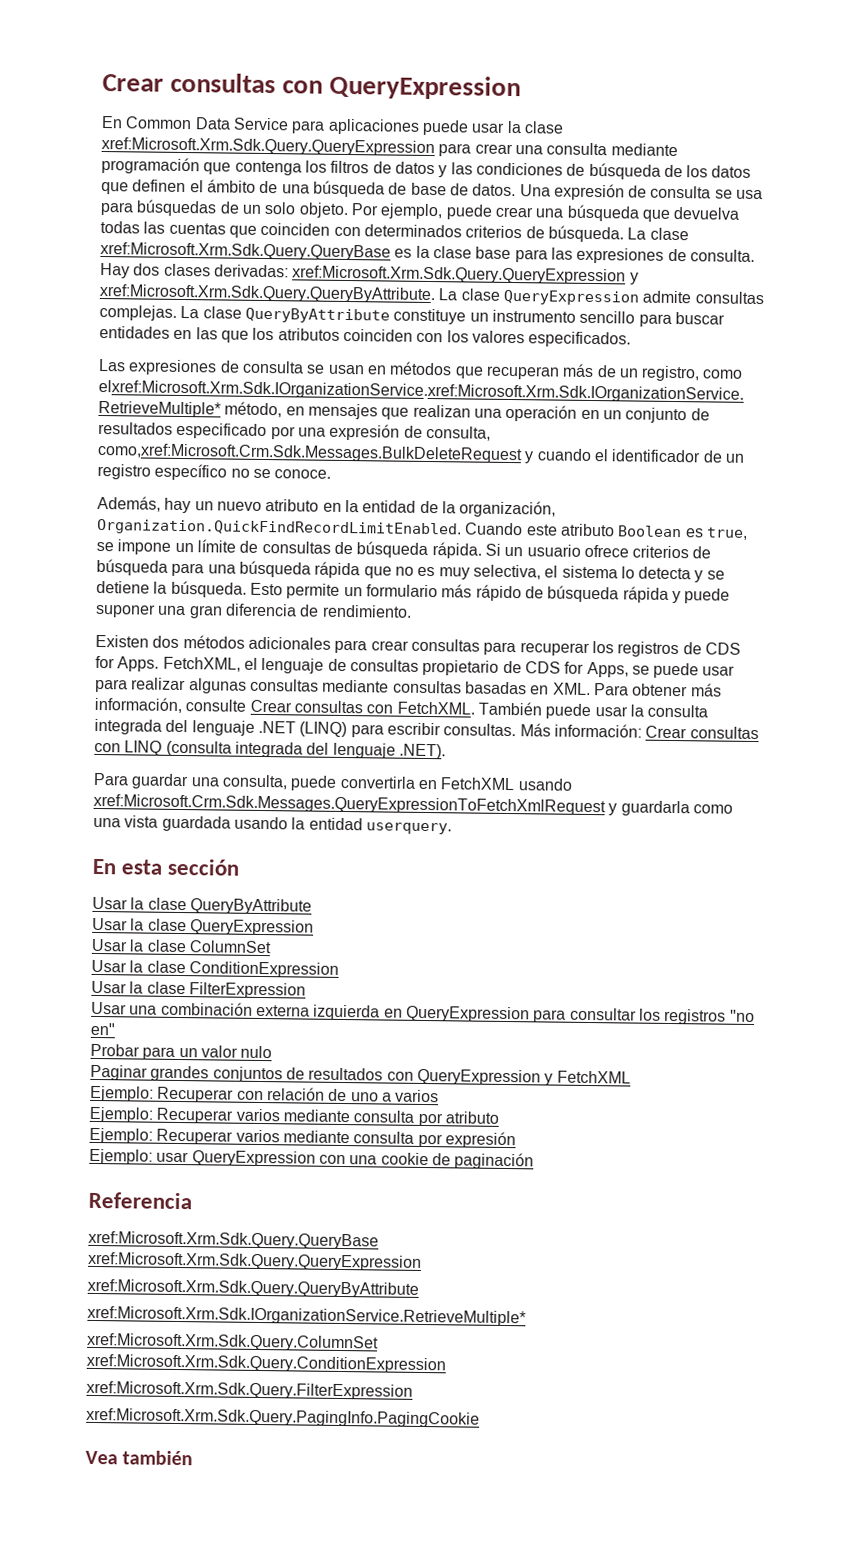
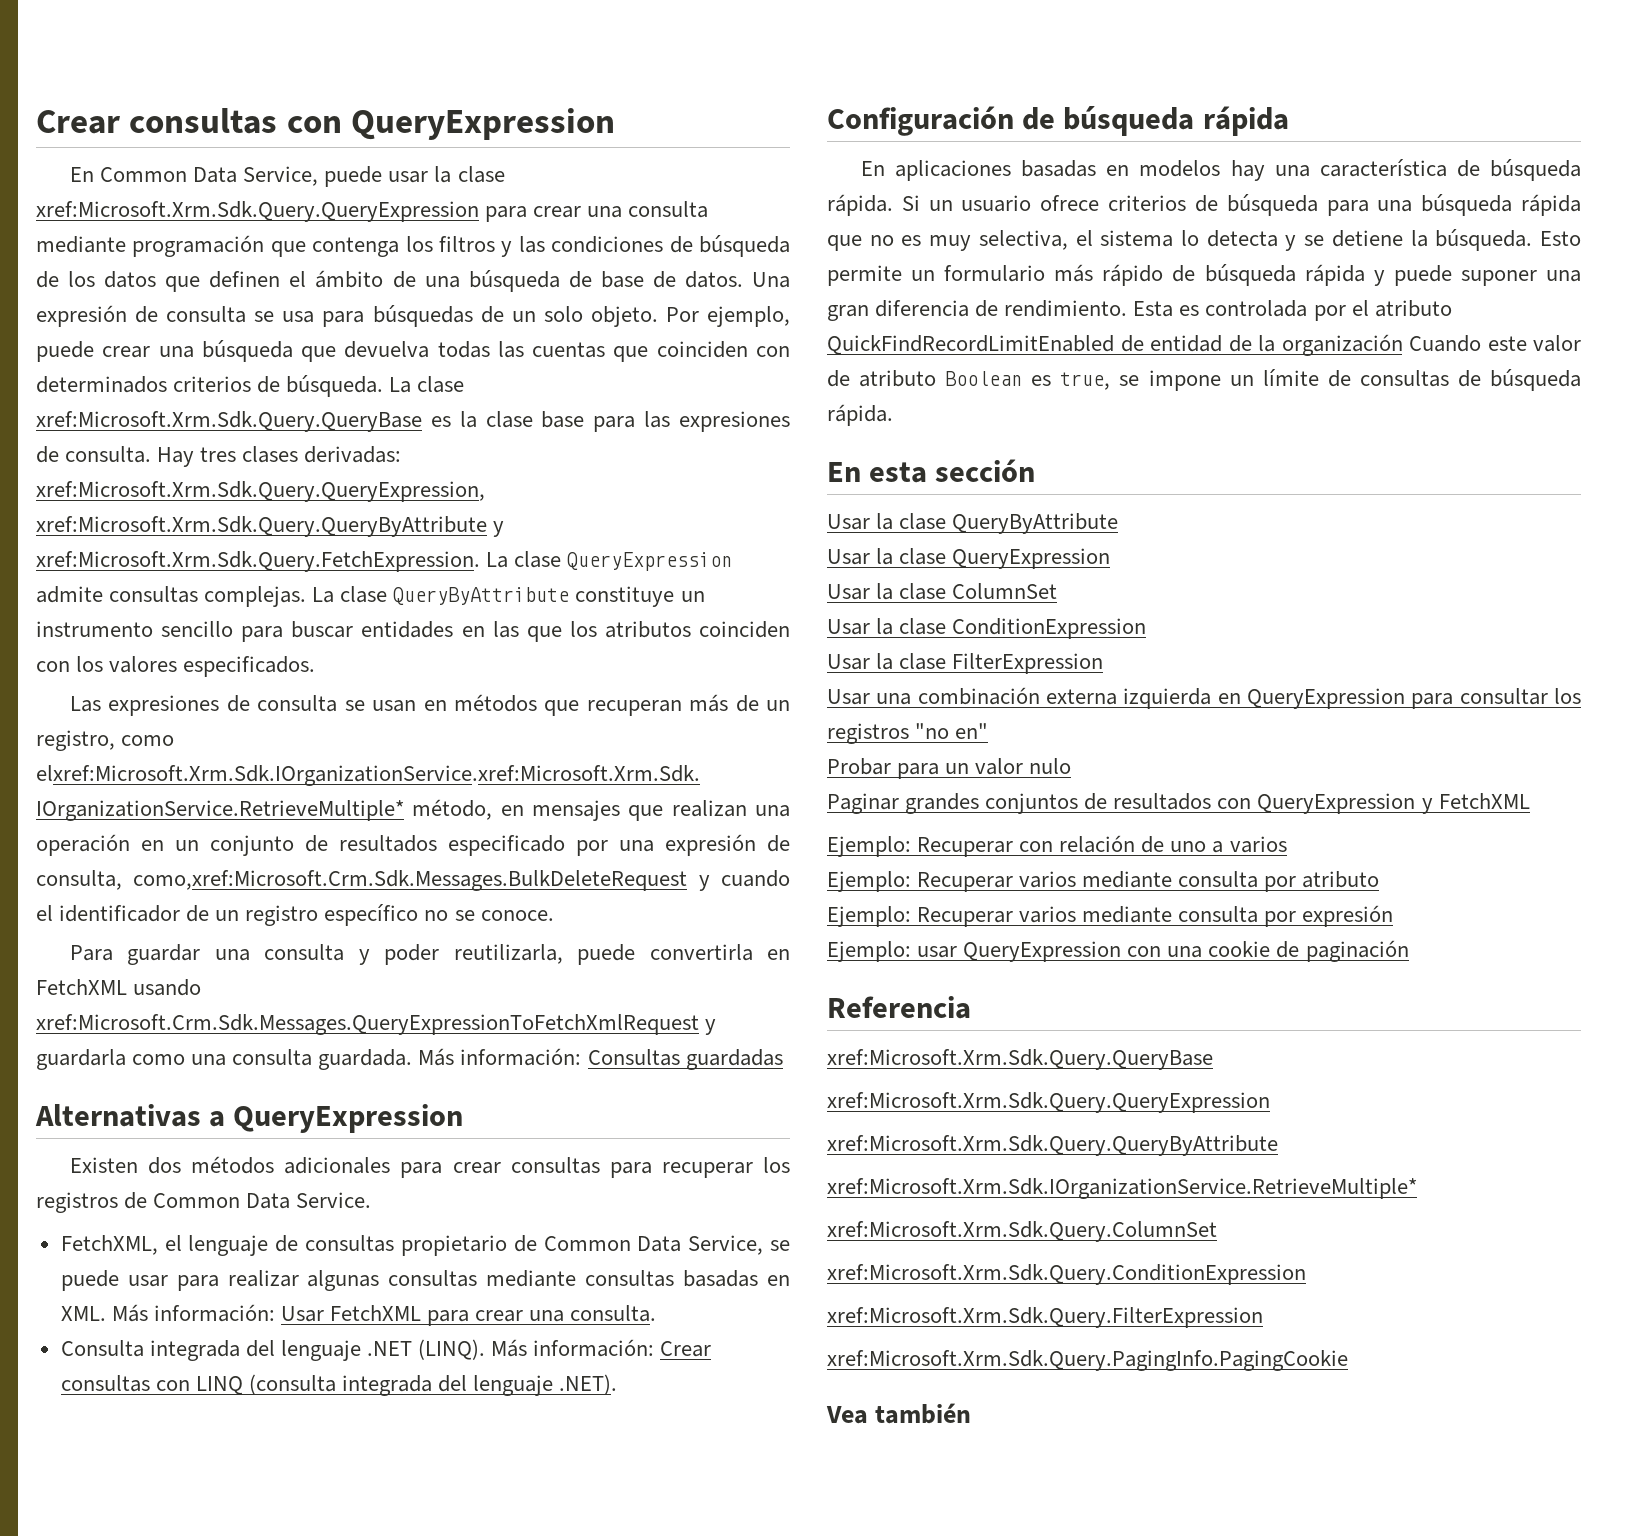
[232,117,420,135] Service para aplicaciones -> [243,166,319,186] Service,
[372,161,435,175] de datos -> (495, 244) none
[133,263,161,276] dos -> [200,447,237,462] tres
[292,265,639,285] [99,283,435,304] xref:Microsoft.Xrm.Sdk.Query.QueryExpression y xref:Microsoft.Xrm.Sdk.Query.QueryByAttribute. -> [36,481,485,502] [36,516,505,537] [36,551,480,572] xref:Microsoft.Xrm.Sdk.Query.QueryExpression, xref:Microsoft.Xrm.Sdk.Query.QueryByAttribute y xref:Microsoft.Xrm.Sdk.Query.FetchExpression.
[97,495,557,518] [96,518,748,540] [96,539,331,555] Además, hay un nuevo atributo en la entidad de la organización, Organization.QuickFindRecordLimitEnabled. Cuando este atributo Boolean es true, se impone un límite de consultas -> [70,944,790,965] [36,979,202,996] [36,1014,717,1035] [36,1048,783,1070] [35,1104,464,1133] [70,1156,790,1178] [36,1192,372,1213] [60,1235,790,1256] [60,1270,790,1291] [60,1304,657,1326] [60,1339,712,1361] [60,1374,618,1396] [827,106,1289,136] [861,159,1447,181] Para guardar una consulta y poder reutilizarla, puede convertirla en FetchXML usando xref:Microsoft.Crm.Sdk.Messages.QueryExpressionToFetchXmlRequest y guardarla como una consulta guardada. Más información: Consultas guardadas // Alternativas a QueryExpression // Existen dos métodos adicionales para crear consultas para recuperar los registros de Common Data Service. // FetchXML, el lenguaje de consultas propietario de Common Data Service, se puede usar para realizar algunas consultas mediante consultas basadas en XML. Más información: Usar FetchXML para crear una consulta. // Consulta integrada del lenguaje .NET (LINQ). Más información: Crear consultas con LINQ (consulta integrada del lenguaje .NET). // Configuración de búsqueda rápida // En aplicaciones basadas en modelos hay una característica
[95,634,741,658] [95,655,736,679] [95,677,722,697] [94,696,709,720] [94,718,759,740] [94,740,446,760] [93,772,573,791] [93,793,733,817] [93,815,452,835] // Existen dos métodos adicionales para crear consultas para recuperar los registros de CDS for Apps. FetchXML, el lenguaje de consultas propietario de CDS for Apps, se puede usar para realizar algunas consultas mediante consultas basadas en XML. Para obtener más información, consulte Crear consultas con FetchXML. También puede usar la consulta integrada del lenguaje .NET (LINQ) para escribir consultas. Más información: Crear consultas con LINQ (consulta integrada del lenguaje .NET). // Para guardar una consulta, puede convertirla en FetchXML usando xref:Microsoft.Crm.Sdk.Messages.QueryExpressionToFetchXmlRequest y guardarla como una vista guardada usando la entidad userquery. -> [1133,300,1452,321] [827,334,1581,356] [827,369,1581,391] [827,404,893,426] Esta es controlada por el atributo QuickFindRecordLimitEnabled de entidad de la organización Cuando este valor de atributo Boolean es true, se impone un límite de consultas de búsqueda rápida.

